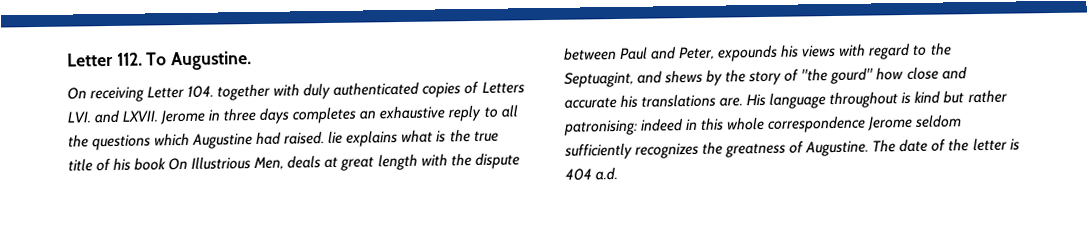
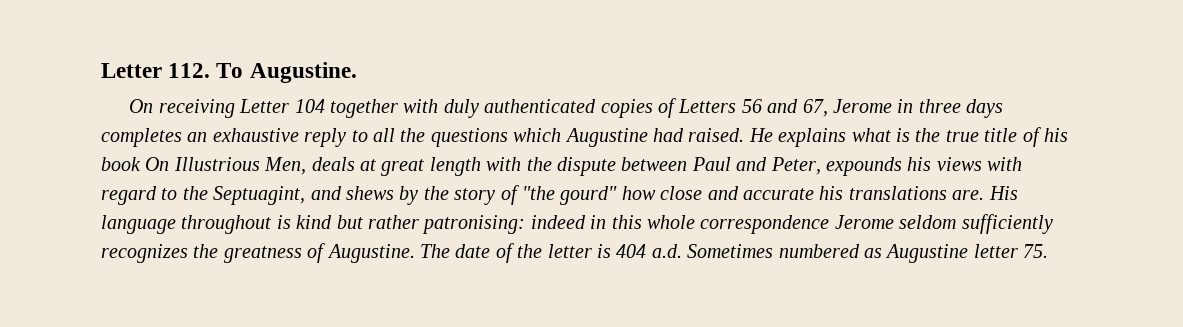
[187,85,215,98] 104. -> [294,99,325,113] 104
[67,109,159,124] LVI. and LXVII. -> [741,99,828,117] 56 and 67,
[328,130,344,144] lie -> [748,128,773,142] He
(619, 173) none -> [687,244,1049,263] Sometimes numbered as Augustine letter 75.

